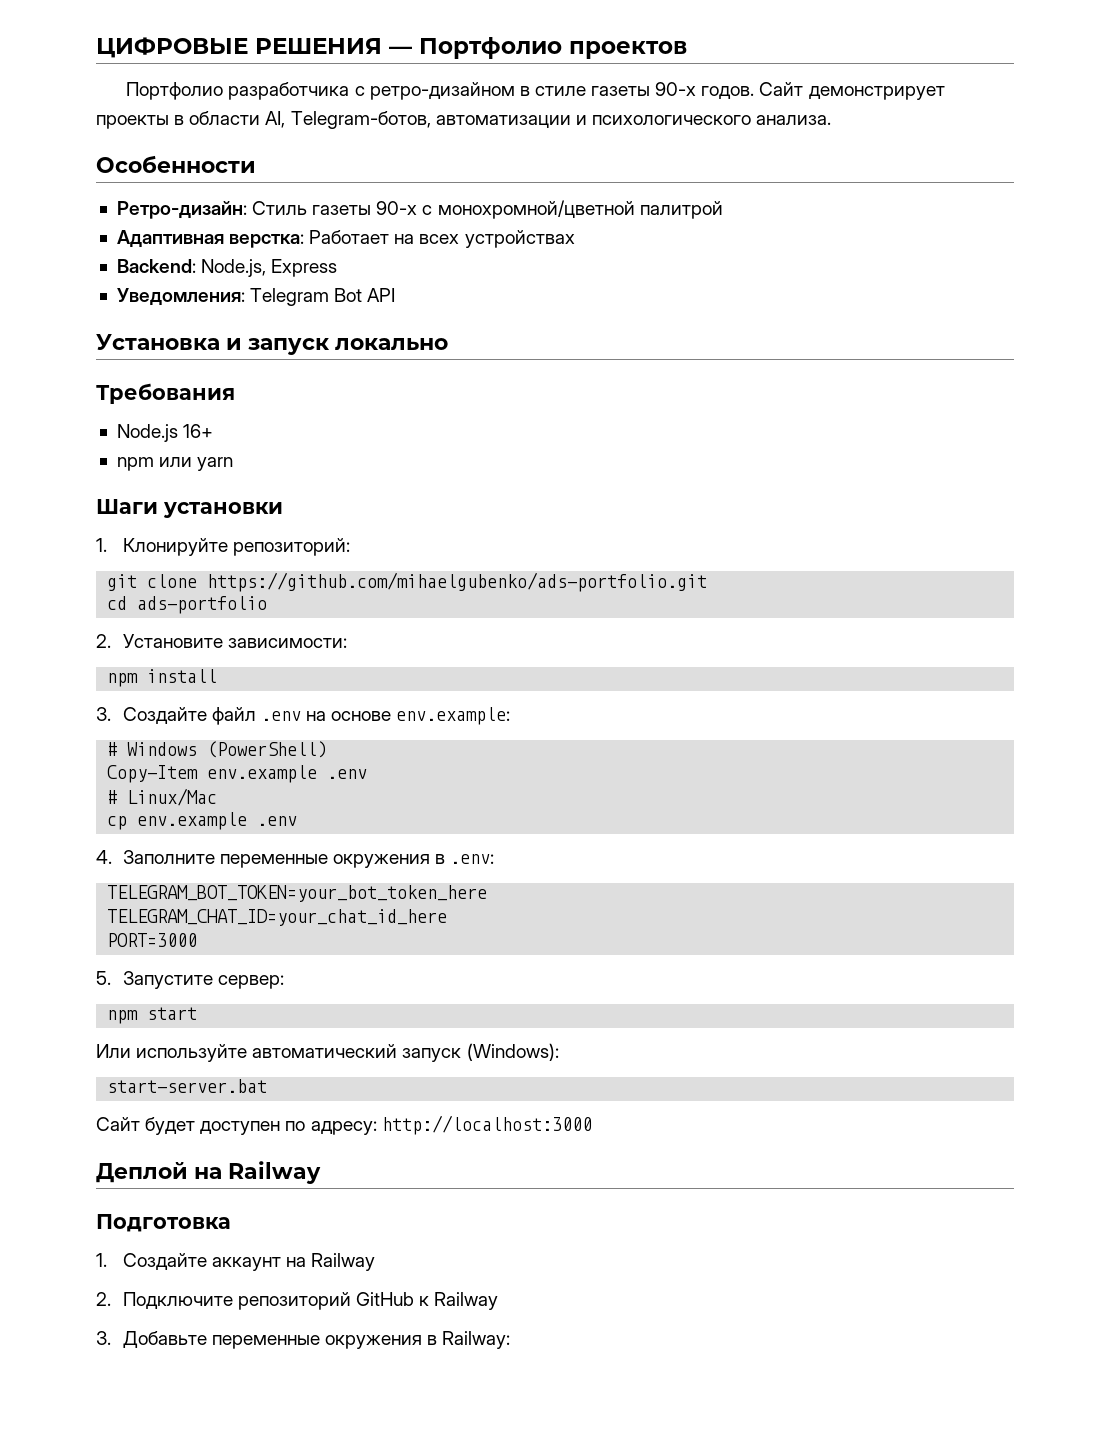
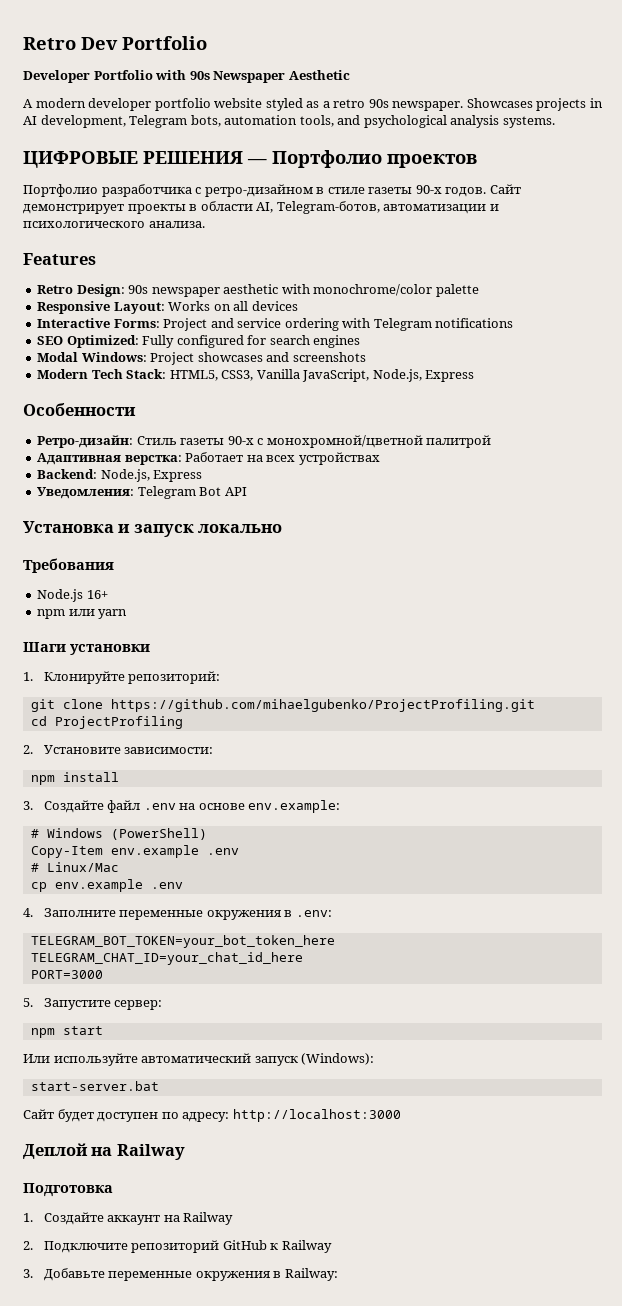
(96, 47) none -> [23,36,207,50] [23,70,350,83] [23,98,603,111] [23,115,555,128] Retro Dev Portfolio // Developer Portfolio with 90s Newspaper Aesthetic // A modern developer portfolio website styled as a retro 90s newspaper. Showcases projects in AI development, Telegram bots, automation tools, and psychological analysis systems. //
(832, 120) none -> [23,253,96,265] [37,284,479,297] [37,301,298,314] [37,318,514,331] [37,335,361,348] [37,352,366,365] [37,369,475,382] // Features // Retro Design: 90s newspaper aesthetic with monochrome/color palette // Responsive Layout: Works on all devices // Interactive Forms: Project and service ordering with Telegram notifications // SEO Optimized: Fully configured for search engines // Modal Windows: Project showcases and screenshots // Modern Tech Stack: HTML5, CSS3, Vanilla JavaScript, Node.js, Express
[207,572,708,592] https://github.com/mihaelgubenko/ads-portfolio.git -> [110,699,535,712] https://github.com/mihaelgubenko/ProjectProfiling.git
[137,596,268,614] ads-portfolio -> [54,716,183,729] ProjectProfiling

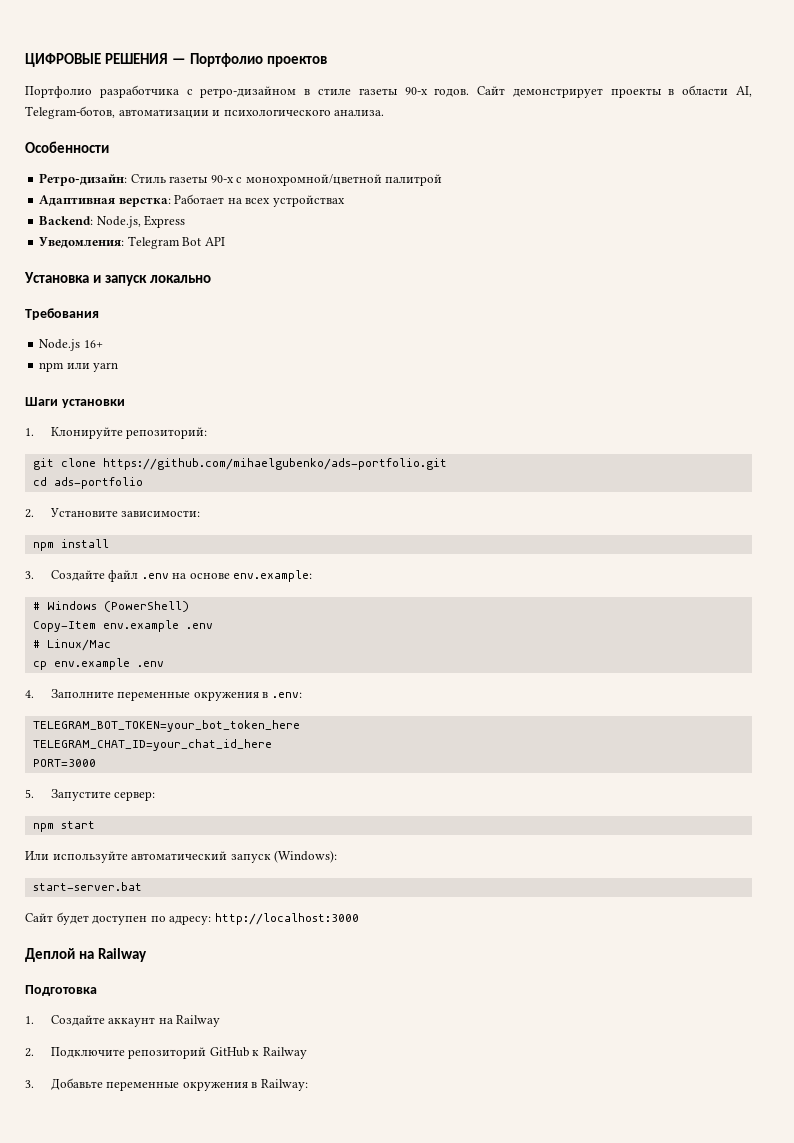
[23,36,207,50] [23,70,350,83] [23,98,603,111] [23,115,555,128] Retro Dev Portfolio // Developer Portfolio with 90s Newspaper Aesthetic // A modern developer portfolio website styled as a retro 90s newspaper. Showcases projects in AI development, Telegram bots, automation tools, and psychological analysis systems. // -> (25, 60) none
[23,253,96,265] [37,284,479,297] [37,301,298,314] [37,318,514,331] [37,335,361,348] [37,352,366,365] [37,369,475,382] // Features // Retro Design: 90s newspaper aesthetic with monochrome/color palette // Responsive Layout: Works on all devices // Interactive Forms: Project and service ordering with Telegram notifications // SEO Optimized: Fully configured for search engines // Modal Windows: Project showcases and screenshots // Modern Tech Stack: HTML5, CSS3, Vanilla JavaScript, Node.js, Express -> (385, 113) none
[110,699,535,712] https://github.com/mihaelgubenko/ProjectProfiling.git -> [102,458,447,470] https://github.com/mihaelgubenko/ads-portfolio.git
[54,716,183,729] ProjectProfiling -> [53,477,143,489] ads-portfolio

